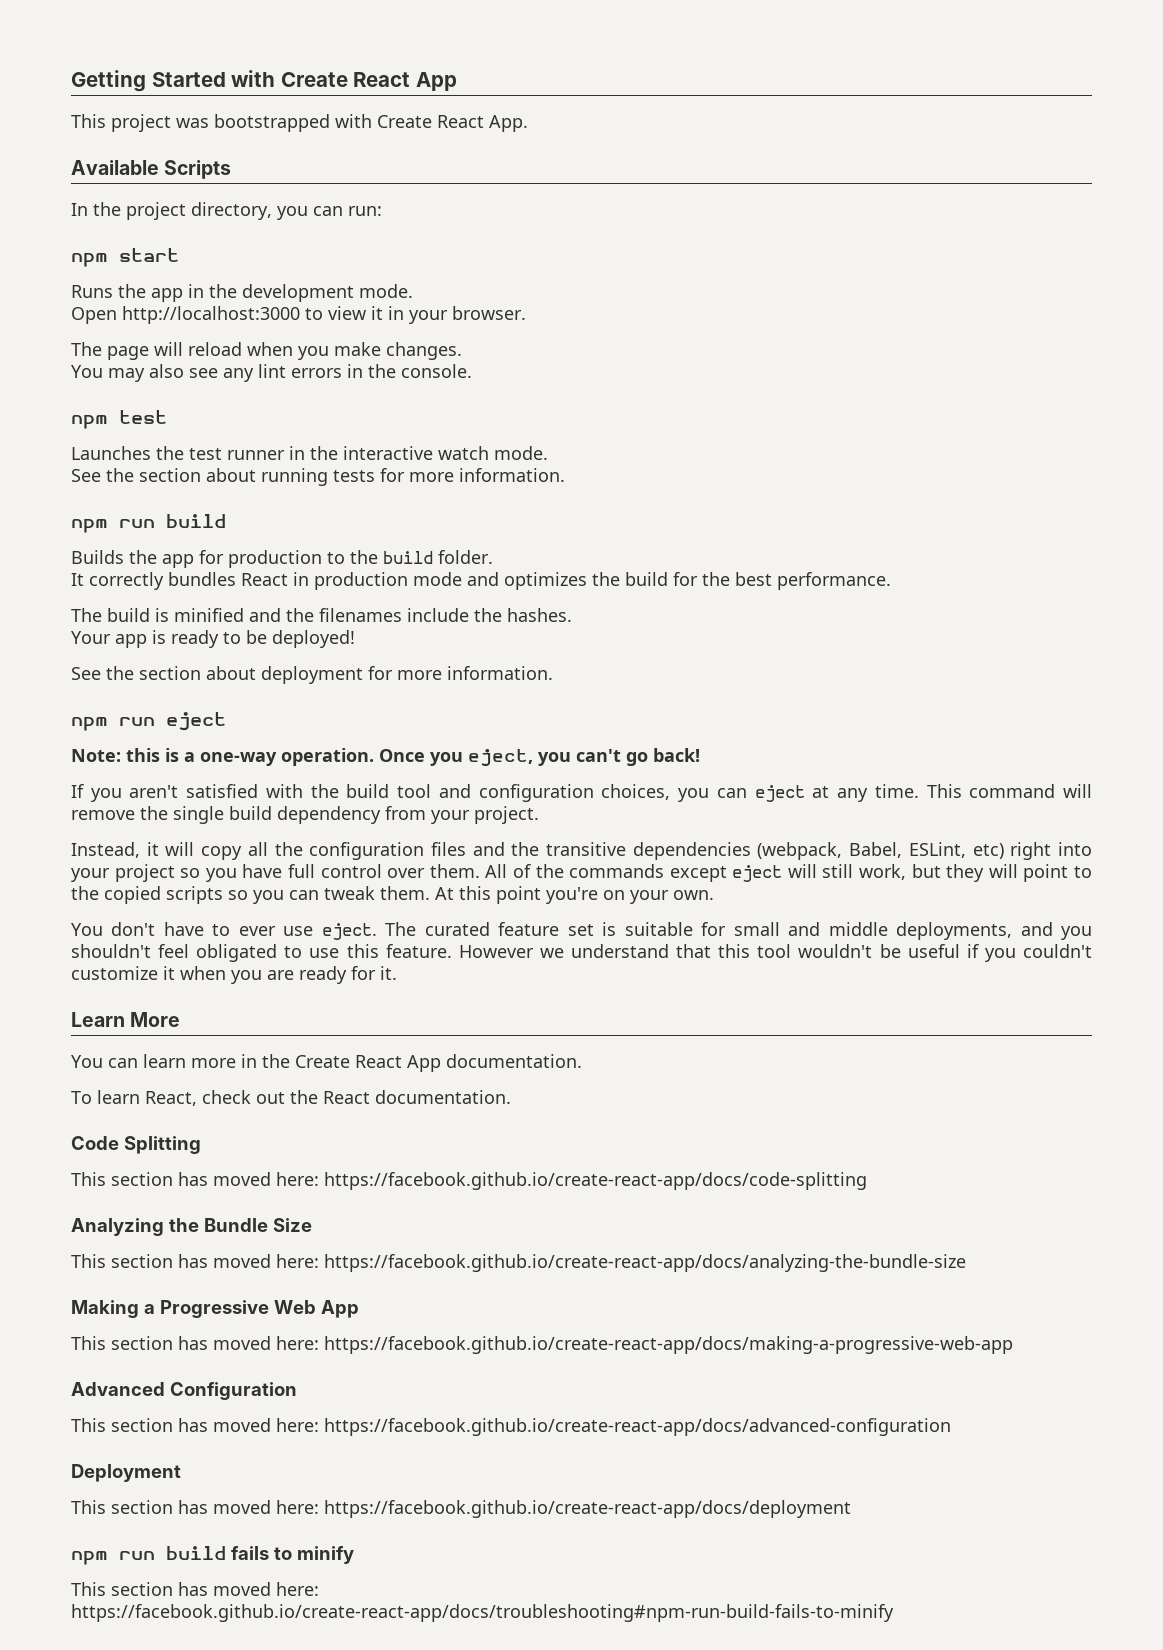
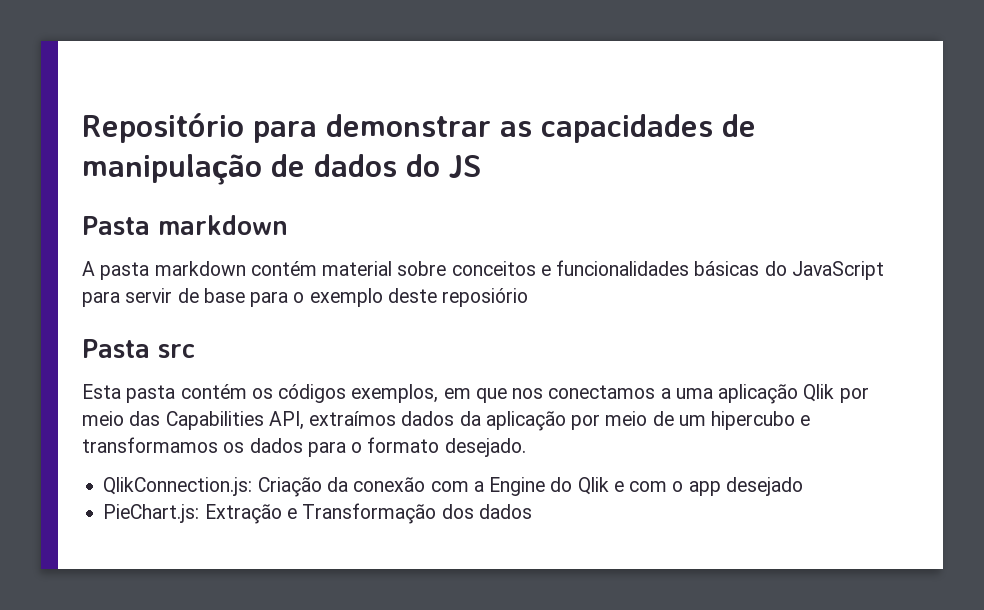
[71,70,457,92] [71,114,528,132] [71,160,232,179] [71,202,382,220] [71,248,179,267] [71,284,413,302] [71,306,526,324] [71,342,462,360] [71,364,472,382] [71,410,167,429] [71,446,548,460] [71,468,565,486] [71,514,226,533] [71,550,493,568] [71,572,891,590] [71,608,572,622] [71,630,355,648] [71,666,553,684] [71,712,226,731] [71,748,700,767] [71,784,1092,802] [71,806,539,824] [71,842,1093,860] [71,864,1093,882] [71,886,714,904] [71,922,1093,940] [71,944,1092,962] [71,966,397,984] [71,1012,181,1027] [71,1054,582,1072] [71,1090,511,1106] [71,1136,201,1154] [71,1172,867,1190] [71,1218,312,1236] [71,1254,966,1272] [71,1300,359,1318] [71,1336,1013,1354] [71,1382,297,1400] [71,1418,951,1436] [71,1464,181,1482] [71,1500,851,1518] [71,1546,354,1565] [71,1582,319,1596] [71,1604,894,1622] Getting Started with Create React App // This project was bootstrapped with Create React App. // Available Scripts // In the project directory, you can run: // npm start // Runs the app in the development mode. // Open http://localhost:3000 to view it in your browser. // The page will reload when you make changes. // You may also see any lint errors in the console. // npm test // Launches the test runner in the interactive watch mode. // See the section about running tests for more information. // npm run build // Builds the app for production to the build folder. // It correctly bundles React in production mode and optimizes the build for the best performance. // The build is minified and the filenames include the hashes. // Your app is ready to be deployed! // See the section about deployment for more information. // npm run eject // Note: this is a one-way operation. Once you eject, you can't go back! // If you aren't satisfied with the build tool and configuration choices, you can eject at any time. This command will remove the single build dependency from your project. // Instead, it will copy all the configuration files and the transitive dependencies (webpack, Babel, ESLint, etc) right into your project so you have full control over them. All of the commands except eject will still work, but they will point to the copied scripts so you can tweak them. At this point you're on your own. // You don't have to ever use eject. The curated feature set is suitable for small and middle deployments, and you shouldn't feel obligated to use this feature. However we understand that this tool wouldn't be useful if you couldn't customize it when you are ready for it. // Learn More // You can learn more in the Create React App documentation. // To learn React, check out the React documentation. // Code Splitting // This section has moved here: https://facebook.github.io/create-react-app/docs/code-splitting // Analyzing the Bundle Size // This section has moved here: https://facebook.github.io/create-react-app/docs/analyzing-the-bundle-size // Making a Progressive Web App // This section has moved here: https://facebook.github.io/create-react-app/docs/making-a-progressive-web-app // Advanced Configuration // This section has moved here: https://facebook.github.io/create-react-app/docs/advanced-configuration // Deployment // This section has moved here: https://facebook.github.io/create-react-app/docs/deployment // npm run build fails to minify // This section has moved here: https://facebook.github.io/create-react-app/docs/troubleshooting#npm-run-build-fails-to-minify -> [82,113,756,143] [82,154,481,185] [82,215,288,235] [82,260,884,280] [82,288,529,307] [82,339,195,358] [82,384,869,404] [82,411,811,431] [82,437,526,457] [103,477,803,497] [103,503,532,524] Repositório para demonstrar as capacidades de manipulação de dados do JS // Pasta markdown // A pasta markdown contém material sobre conceitos e funcionalidades básicas do JavaScript para servir de base para o exemplo deste reposiório // Pasta src // Esta pasta contém os códigos exemplos, em que nos conectamos a uma aplicação Qlik por meio das Capabilities API, extraímos dados da aplicação por meio de um hipercubo e transformamos os dados para o formato desejado. // QlikConnection.js: Criação da conexão com a Engine do Qlik e com o app desejado // PieChart.js: Extração e Transformação dos dados

